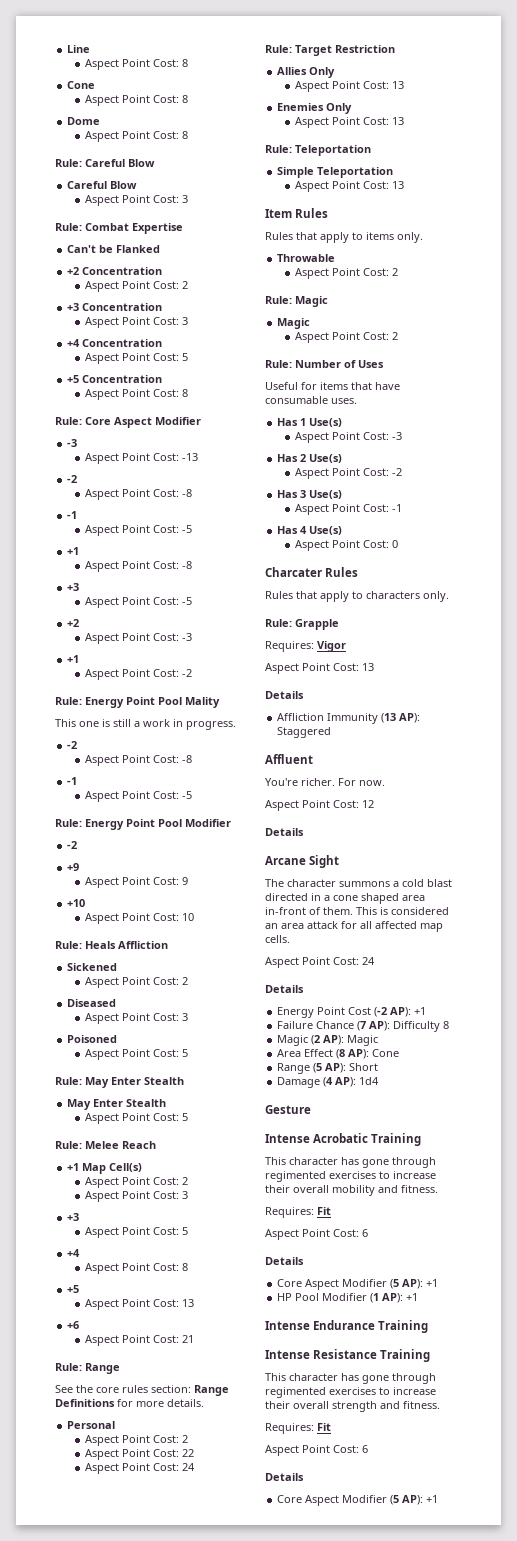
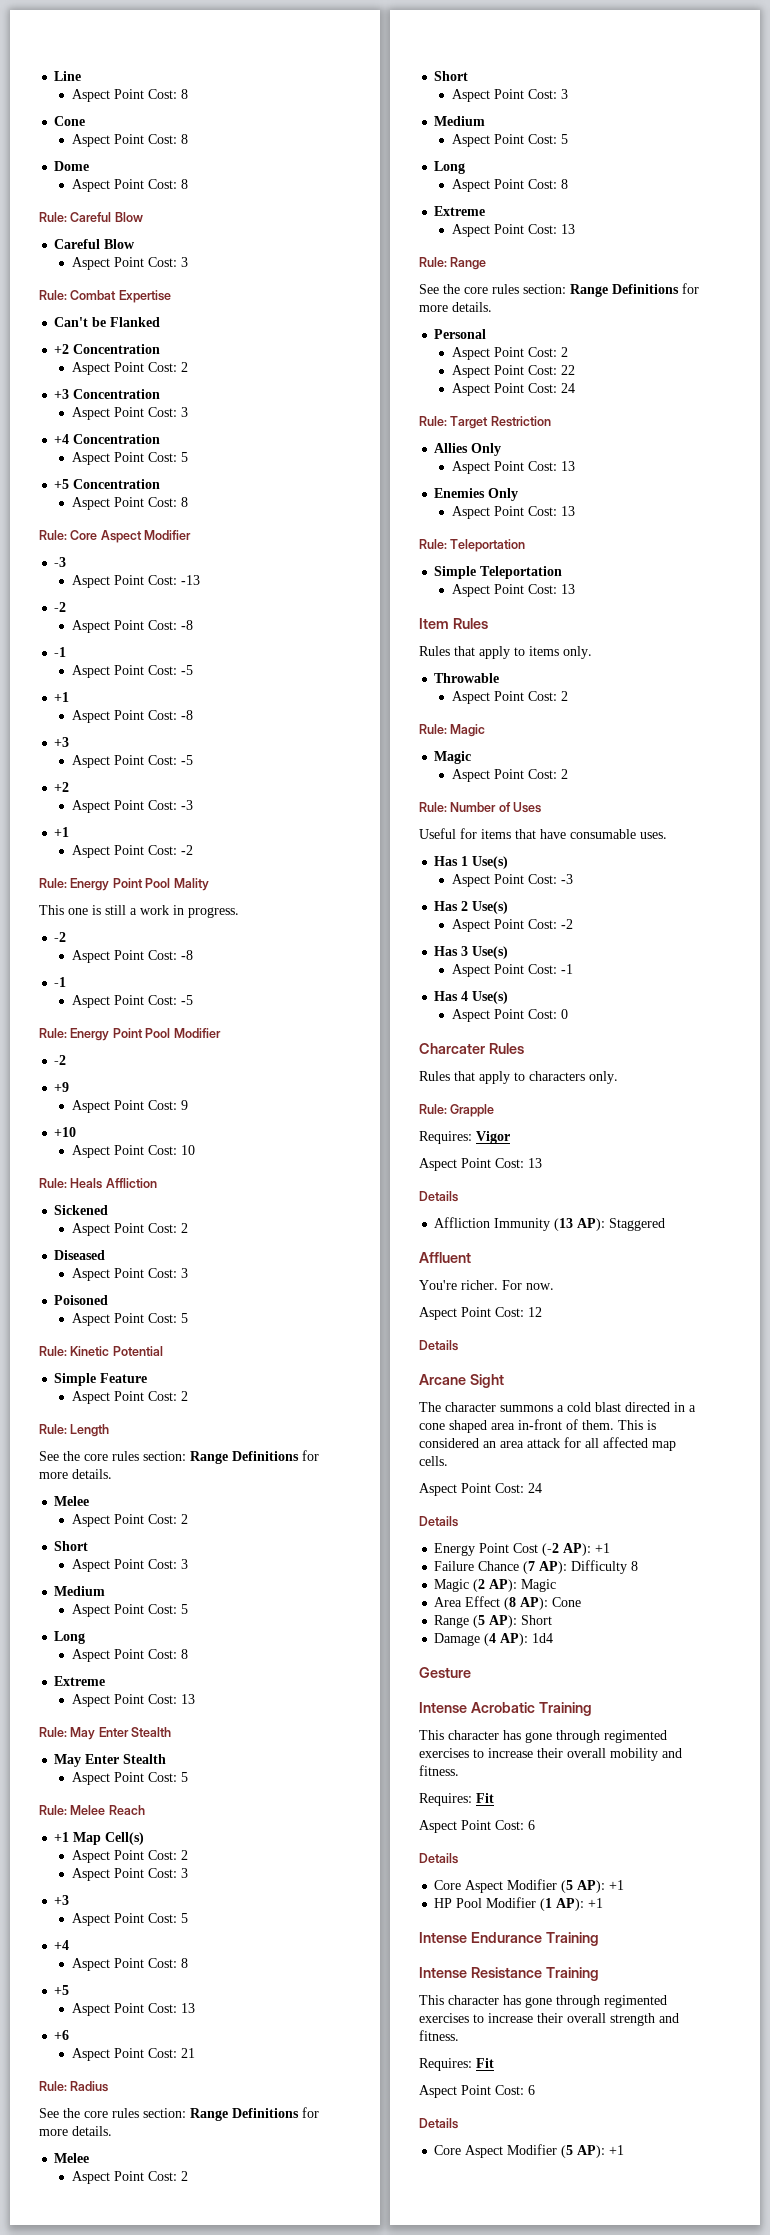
(188, 1053) none -> [39,1346,163,1356] [54,1373,148,1386] [71,1391,188,1404] [39,1424,110,1437] [39,1450,319,1464] [39,1469,112,1479] [54,1496,90,1506] [71,1514,188,1527] [54,1541,89,1551] [71,1559,188,1572] [54,1586,106,1596] [71,1604,188,1617] [54,1631,86,1644] [71,1649,188,1662] [54,1676,106,1686] [71,1694,195,1707] // Rule: Kinetic Potential // Simple Feature // Aspect Point Cost: 2 // Rule: Length // See the core rules section: Range Definitions for more details. // Melee // Aspect Point Cost: 2 // Short // Aspect Point Cost: 3 // Medium // Aspect Point Cost: 5 // Long // Aspect Point Cost: 8 // Extreme // Aspect Point Cost: 13
(194, 1339) none -> [39,2081,109,2092] [39,2107,319,2121] [39,2126,112,2136] [54,2153,90,2163] [71,2171,188,2184] [434,71,469,81] [451,89,568,102] [434,116,486,126] [451,134,568,147] [434,161,466,174] [451,179,568,192] [434,206,486,216] [451,224,575,237] // Rule: Radius // See the core rules section: Range Definitions for more details. // Melee // Aspect Point Cost: 2 // Short // Aspect Point Cost: 3 // Medium // Aspect Point Cost: 5 // Long // Aspect Point Cost: 8 // Extreme // Aspect Point Cost: 13

